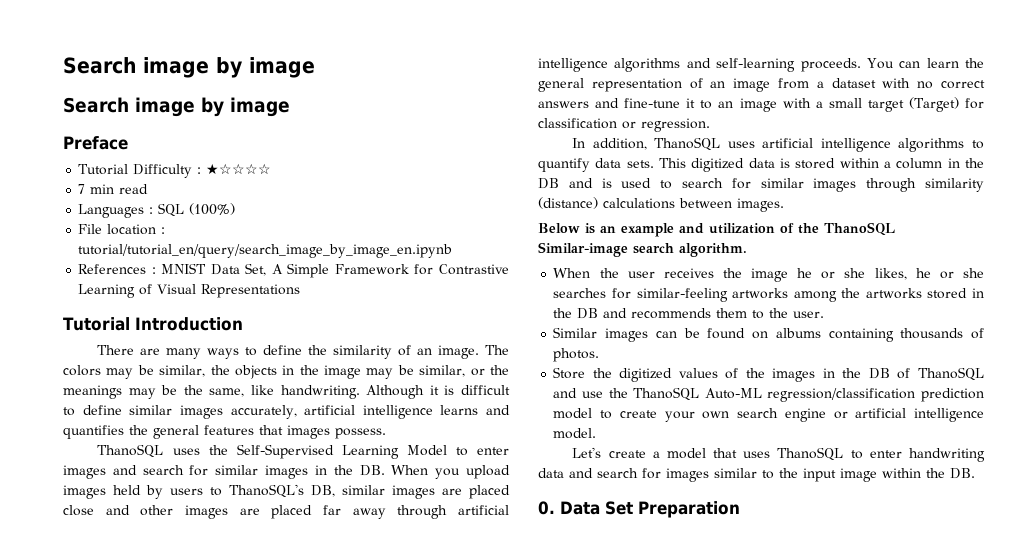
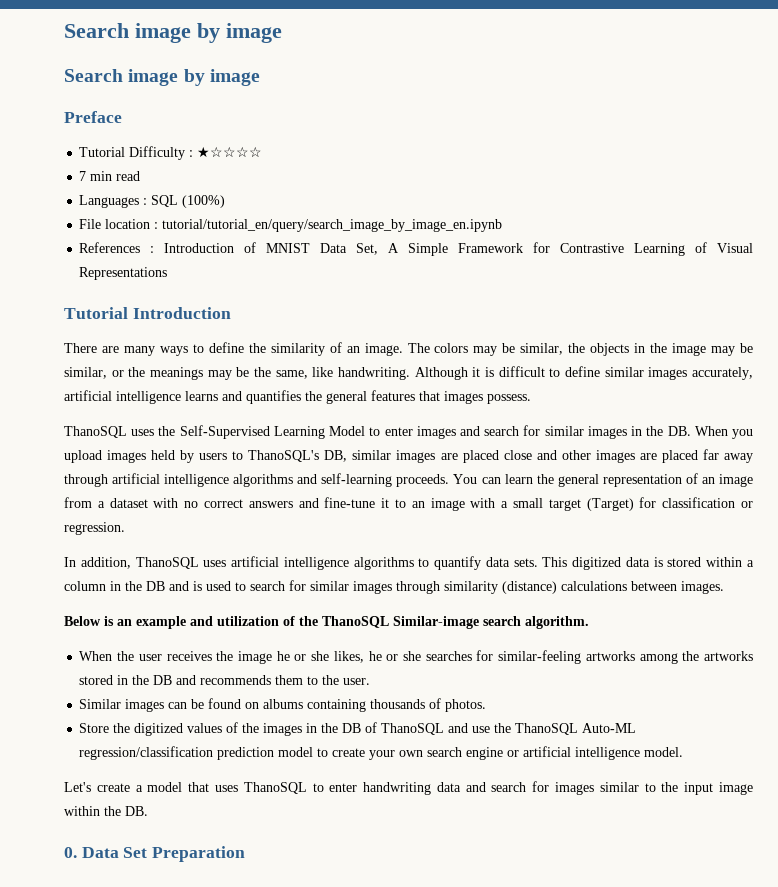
(156, 270) none -> [164,242,257,253] Introduction of

